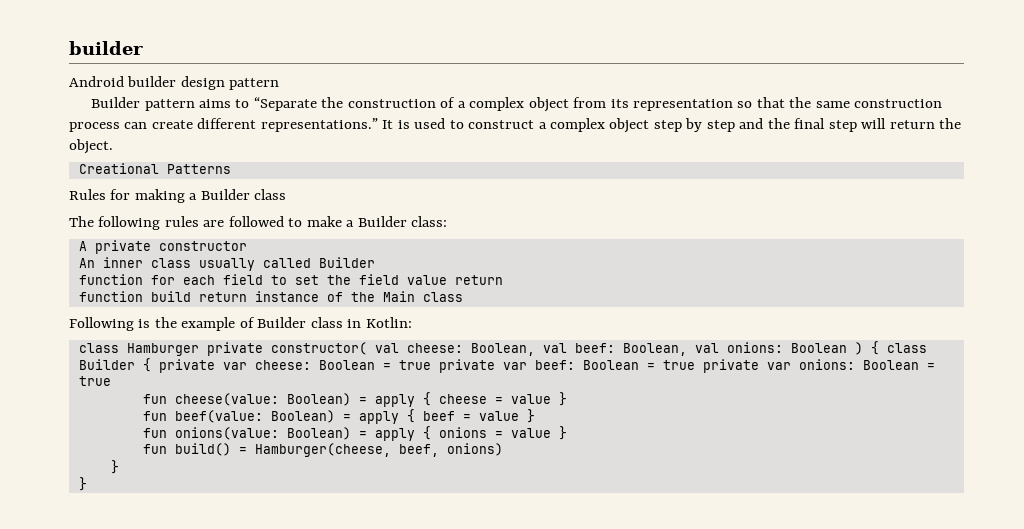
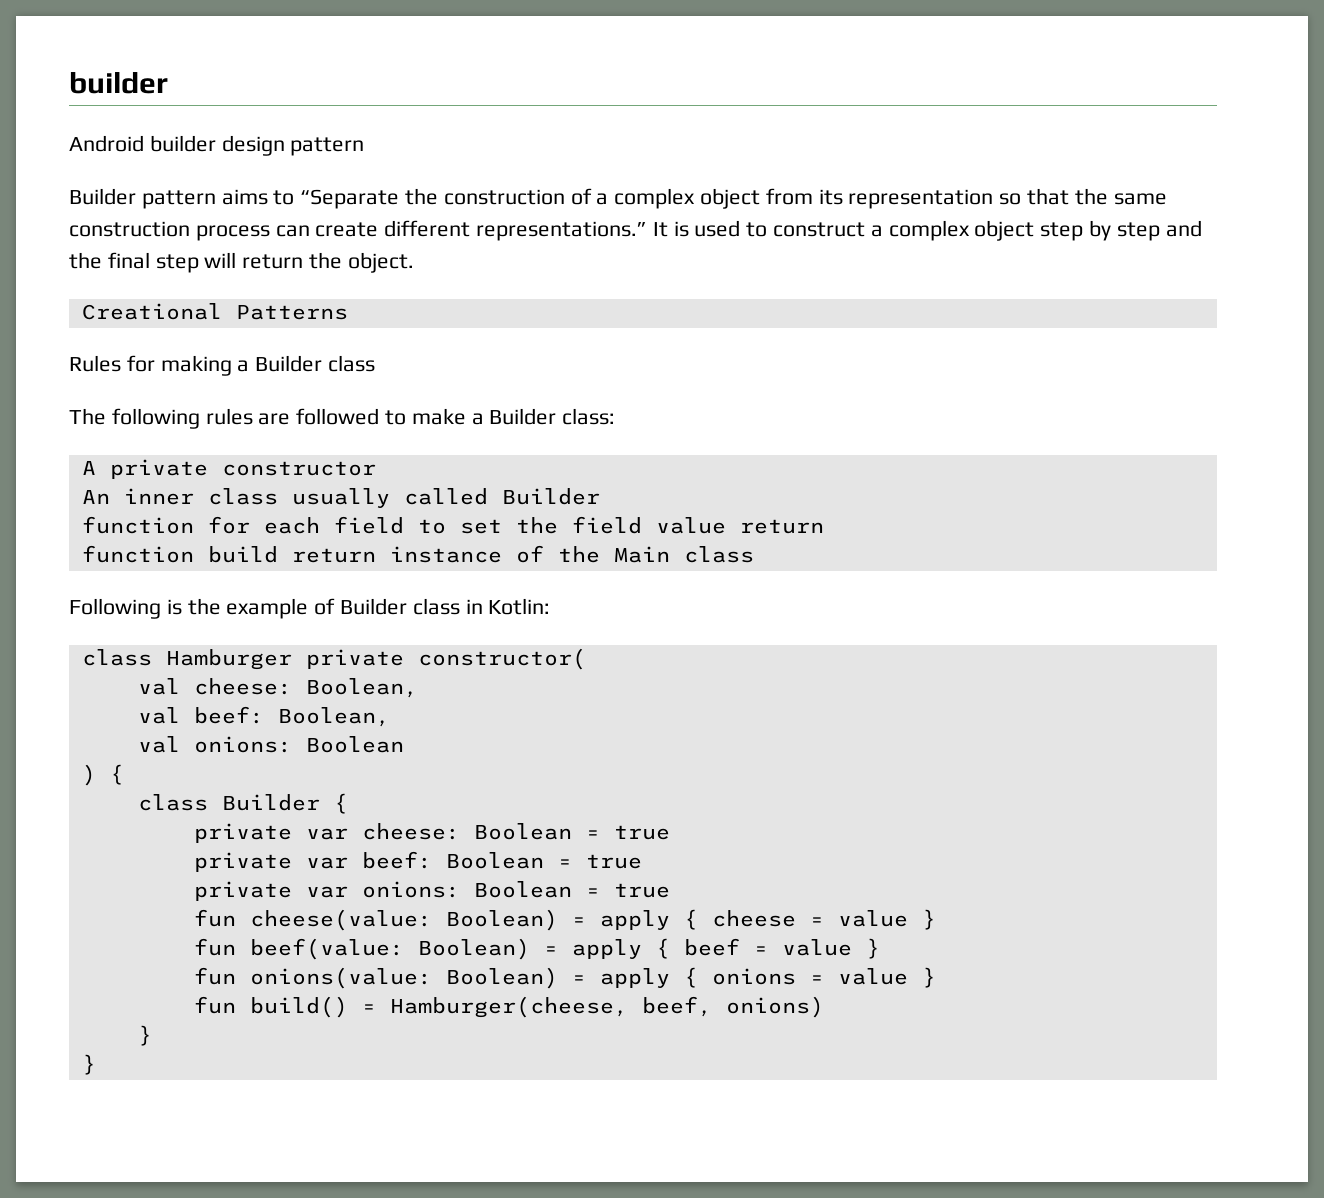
(367, 348) none -> (586, 659) //
(535, 349) none -> (418, 688) //
(687, 349) none -> (390, 717) //
(847, 348) none -> (404, 744) //
(879, 348) none -> (124, 774) //
(151, 365) none -> (348, 803) //
(431, 365) none -> (670, 832) //
(695, 365) none -> (642, 861) //

